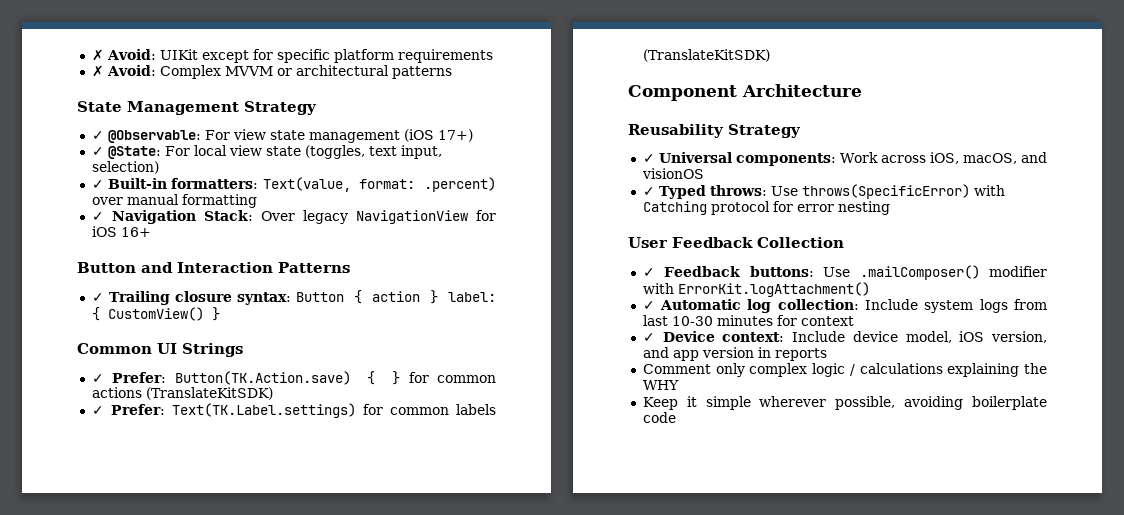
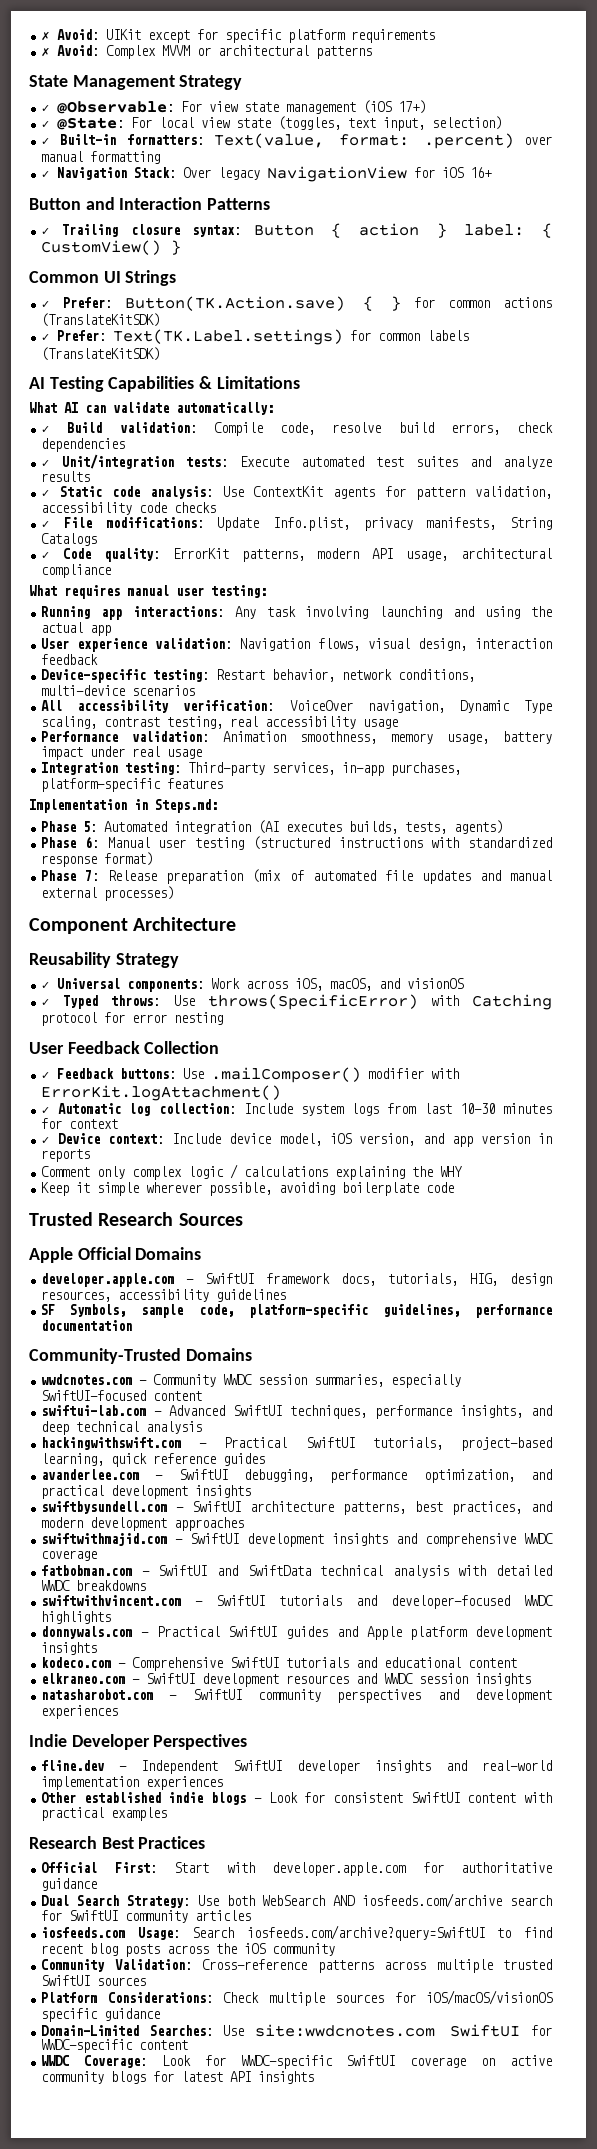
(770, 55) none -> [29,376,300,392] [29,402,274,415] [41,422,553,436] [41,438,126,452] [41,454,552,469] [41,471,91,482] [41,486,552,500] [41,502,217,515] [41,517,552,531] [41,533,98,546] [41,548,552,562] [41,564,112,578] [29,585,267,599] [41,606,552,620] [41,622,112,636] [41,638,552,652] [41,654,99,665] [41,669,476,683] [41,685,196,696] [41,700,552,714] [41,716,399,729] [41,731,552,744] [41,746,203,760] [41,762,462,776] [41,778,224,792] [29,799,218,813] [41,820,504,834] [41,836,552,850] [41,852,154,867] [41,869,552,884] [41,886,175,901] // AI Testing Capabilities & Limitations // What AI can validate automatically: // ✓ Build validation: Compile code, resolve build errors, check dependencies // ✓ Unit/integration tests: Execute automated test suites and analyze results // ✓ Static code analysis: Use ContextKit agents for pattern validation, accessibility code checks // ✓ File modifications: Update Info.plist, privacy manifests, String Catalogs // ✓ Code quality: ErrorKit patterns, modern API usage, architectural compliance // What requires manual user testing: // Running app interactions: Any task involving launching and using the actual app // User experience validation: Navigation flows, visual design, interaction feedback // Device-specific testing: Restart behavior, network conditions, multi-device scenarios // All accessibility verification: VoiceOver navigation, Dynamic Type scaling, contrast testing, real accessibility usage // Performance validation: Animation smoothness, memory usage, battery impact under real usage // Integration testing: Third-party services, in-app purchases, platform-specific features // Implementation in Steps.md: // Phase 5: Automated integration (AI executes builds, tests, agents) // Phase 6: Manual user testing (structured instructions with standardized response format) // Phase 7: Release preparation (mix of automated file updates and manual external processes)
(676, 417) none -> [29,1212,243,1226] [29,1247,202,1263] [41,1273,552,1287] [41,1289,287,1302] [41,1304,552,1318] [41,1320,133,1331] [29,1348,252,1364] [41,1374,462,1388] [41,1390,203,1401] [41,1405,552,1419] [41,1421,203,1435] [41,1437,552,1451] [41,1453,266,1467] [41,1469,552,1483] [41,1485,252,1499] [41,1501,552,1515] [41,1517,245,1531] [41,1533,553,1547] [41,1550,98,1561] [41,1565,552,1578] [41,1580,147,1591] [41,1595,553,1609] [41,1611,112,1624] [41,1626,552,1640] [41,1642,98,1655] [41,1657,518,1671] [41,1673,532,1687] [41,1689,552,1703] [41,1705,119,1719] [29,1734,248,1750] [41,1760,552,1774] [41,1776,224,1790] [41,1792,552,1805] [41,1807,168,1821] [29,1836,206,1849] [41,1862,552,1876] [41,1878,98,1891] [41,1893,552,1908] [41,1910,252,1923] [41,1925,552,1941] [41,1943,336,1957] [41,1959,552,1973] [41,1975,147,1986] [41,1990,553,2006] [41,2008,161,2022] [41,2024,552,2037] [41,2039,189,2053] [41,2055,552,2069] [41,2071,315,2084] // Trusted Research Sources // Apple Official Domains // developer.apple.com - SwiftUI framework docs, tutorials, HIG, design resources, accessibility guidelines // SF Symbols, sample code, platform-specific guidelines, performance documentation // Community-Trusted Domains // wwdcnotes.com - Community WWDC session summaries, especially SwiftUI-focused content // swiftui-lab.com - Advanced SwiftUI techniques, performance insights, and deep technical analysis // hackingwithswift.com - Practical SwiftUI tutorials, project-based learning, quick reference guides // avanderlee.com - SwiftUI debugging, performance optimization, and practical development insights // swiftbysundell.com - SwiftUI architecture patterns, best practices, and modern development approaches // swiftwithmajid.com - SwiftUI development insights and comprehensive WWDC coverage // fatbobman.com - SwiftUI and SwiftData technical analysis with detailed WWDC breakdowns // swiftwithvincent.com - SwiftUI tutorials and developer-focused WWDC highlights // donnywals.com - Practical SwiftUI guides and Apple platform development insights // kodeco.com - Comprehensive SwiftUI tutorials and educational content // elkraneo.com - SwiftUI development resources and WWDC session insights // natasharobot.com - SwiftUI community perspectives and development experiences // Indie Developer Perspectives // fline.dev - Independent SwiftUI developer insights and real-world implementation experiences // Other established indie blogs - Look for consistent SwiftUI content with practical examples // Research Best Practices // Official First: Start with developer.apple.com for authoritative guidance // Dual Search Strategy: Use both WebSearch AND iosfeeds.com/archive search for SwiftUI community articles // iosfeeds.com Usage: Search iosfeeds.com/archive?query=SwiftUI to find recent blog posts across the iOS community // Community Validation: Cross-reference patterns across multiple trusted SwiftUI sources // Platform Considerations: Check multiple sources for iOS/macOS/visionOS specific guidance // Domain-Limited Searches: Use site:wwdcnotes.com SwiftUI for WWDC-specific content // WWDC Coverage: Look for WWDC-specific SwiftUI coverage on active community blogs for latest API insights

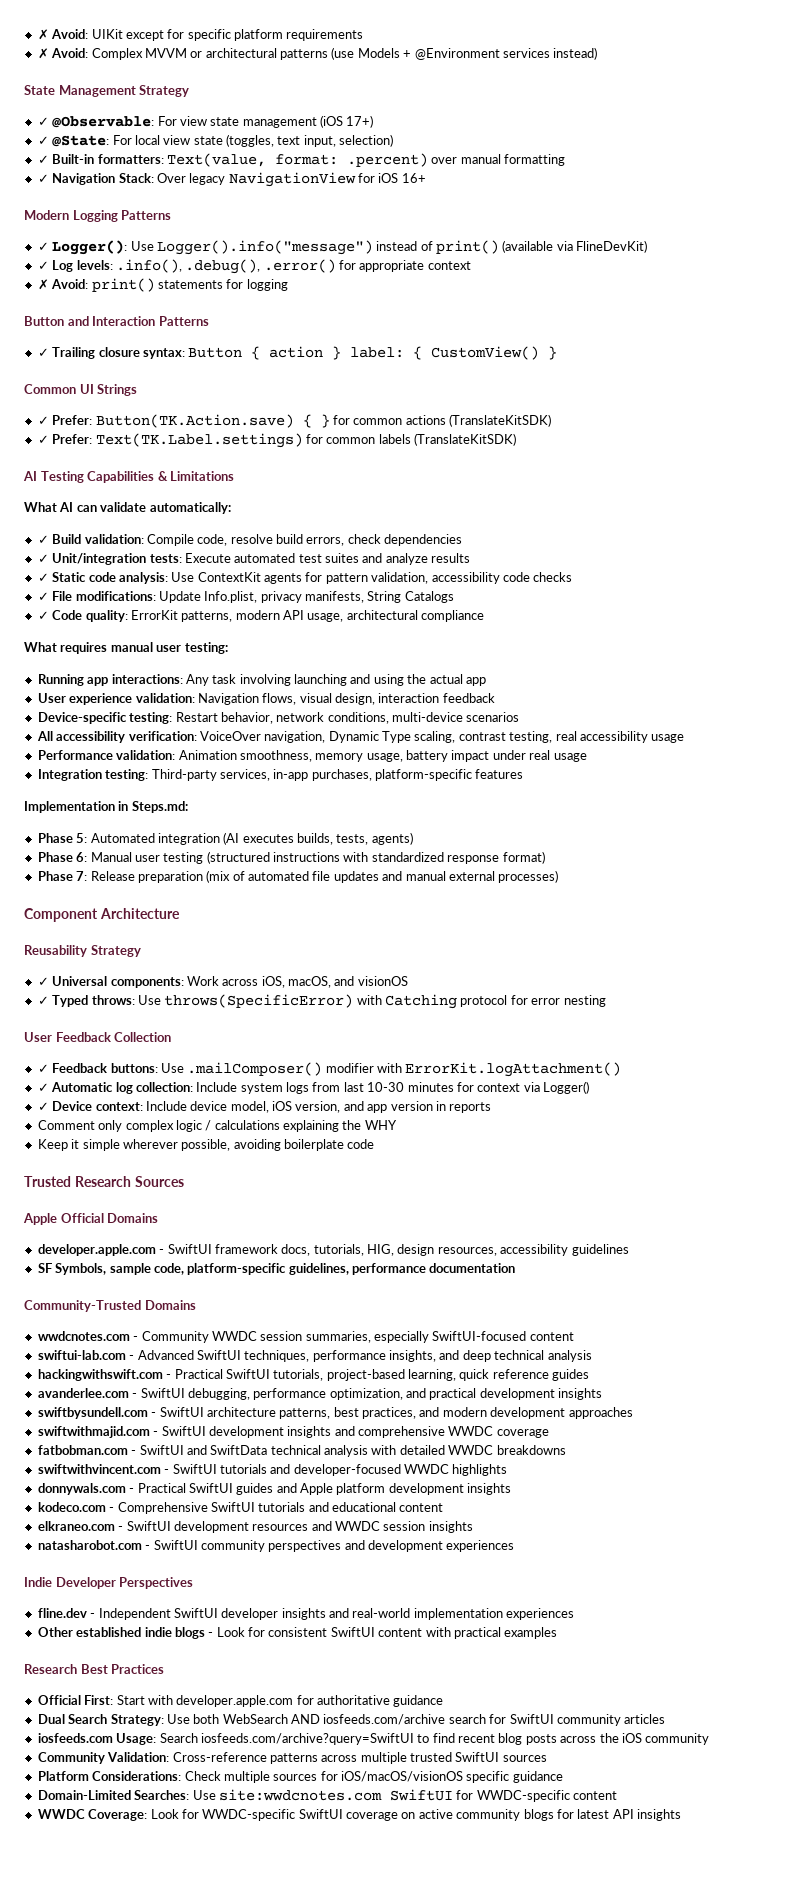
(373, 52) none -> [331,47,598,60] (use Models + @Environment services instead)
(493, 172) none -> [24,210,172,222] [37,240,648,255] [37,259,471,274] [37,278,288,292] // Modern Logging Patterns // ✓ Logger(): Use Logger().info("message") instead of print() (available via FlineDevKit) // ✓ Log levels: .info(), .debug(), .error() for appropriate context // ✗ Avoid: print() statements for logging
(119, 1124) none -> [523,1081,589,1094] via Logger()

